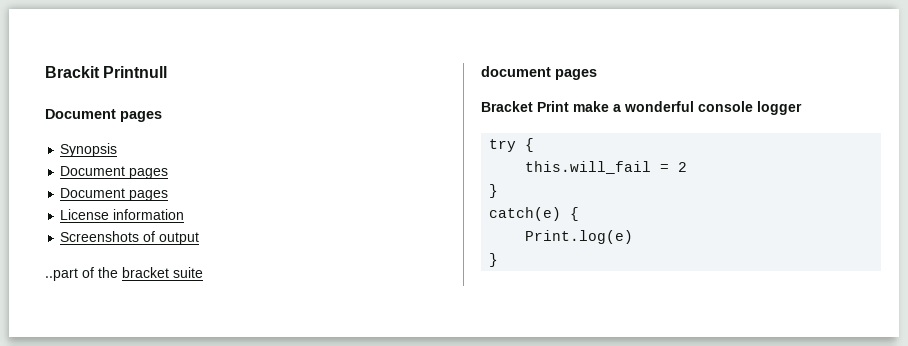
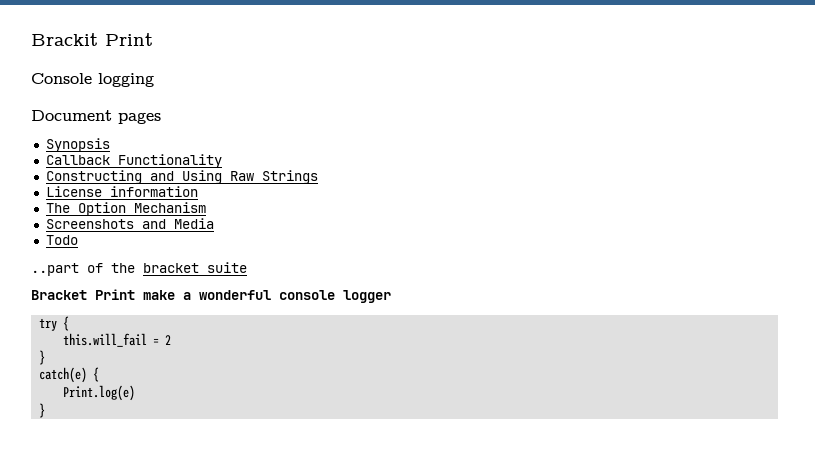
[103,66,168,78] Printnull -> [105,33,153,46] [31,73,154,87] Print // Console logging
[60,166,169,179] [60,188,169,201] [60,209,185,220] [60,231,200,245] Document pages // Document pages // License information // Screenshots of output -> [45,154,222,168] [45,170,318,184] [45,186,198,197] [45,202,206,216] [45,218,214,229] [45,235,78,245] Callback Functionality // Constructing and Using Raw Strings // License information // The Option Mechanism // Screenshots and Media // Todo
[481,66,597,80] // document pages -> (247, 267) none

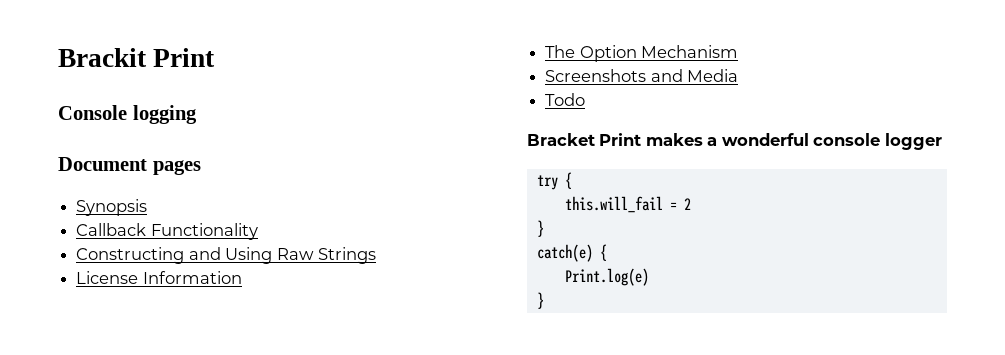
[109,186,198,197] information -> [142,271,242,284] Information
[31,262,247,276] // ..part of the bracket suite -> (586, 99) none
[143,290,175,300] make -> [645,133,703,146] makes

